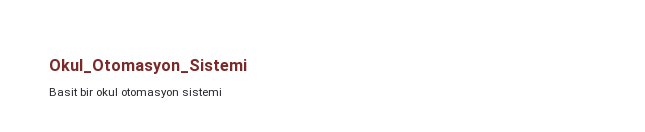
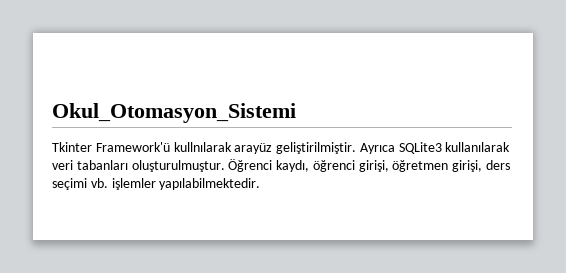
[49,88,223,98] Basit bir okul otomasyon sistemi -> [52,142,511,154] [52,159,511,172] [52,178,261,190] Tkinter Framework'ü kullnılarak arayüz geliştirilmiştir. Ayrıca SQLite3 kullanılarak veri tabanları oluşturulmuştur. Öğrenci kaydı, öğrenci girişi, öğretmen girişi, ders seçimi vb. işlemler yapılabilmektedir.

